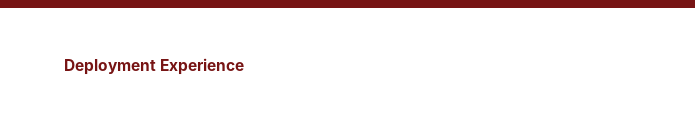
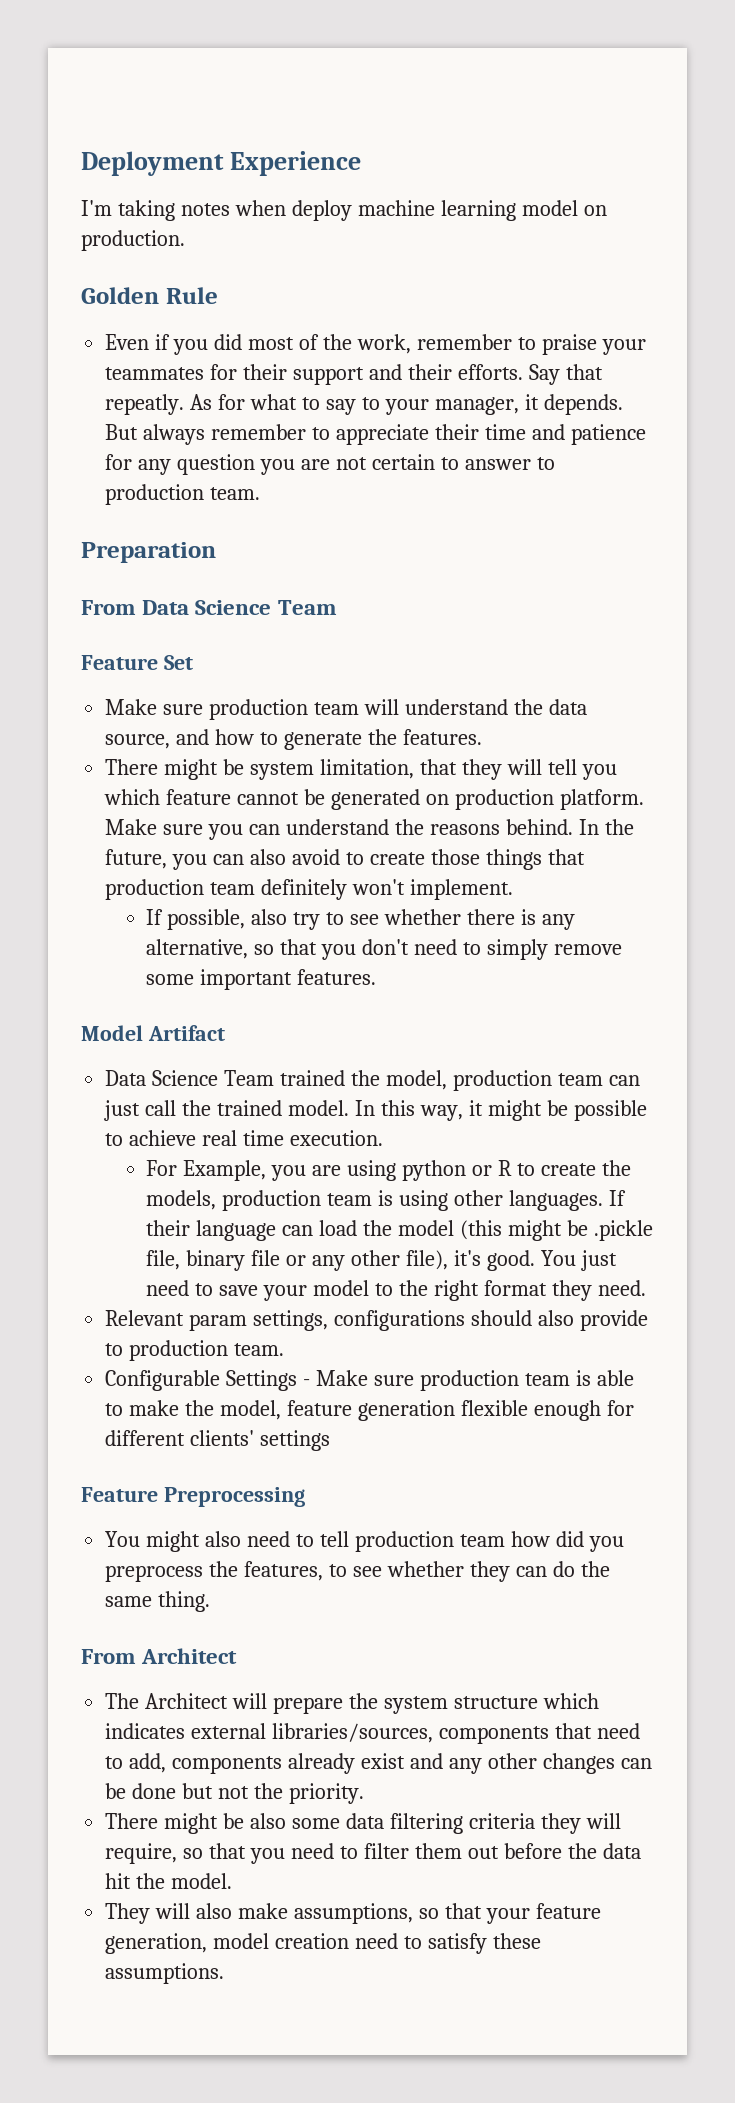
(245, 66) none -> [81,200,607,221] [81,230,185,251] [81,287,218,304] [105,334,646,355] [105,364,603,385] [105,394,623,415] [105,424,646,445] [105,454,555,475] [105,484,261,505] [81,542,216,563] [81,600,337,615] [81,655,193,670] [105,699,587,720] [105,729,482,750] [105,759,617,780] [104,789,644,810] [105,819,634,840] [105,849,585,870] [105,879,513,900] [146,909,575,930] [146,939,622,960] [146,969,377,990] [81,1025,225,1041] [105,1070,640,1091] [104,1100,647,1121] [105,1130,383,1146] [146,1160,631,1181] [146,1190,626,1211] [146,1220,653,1241] [146,1250,617,1271] [146,1280,646,1301] [105,1310,648,1331] [105,1340,285,1361] [105,1370,634,1391] [105,1400,634,1421] [105,1430,331,1451] [81,1487,305,1507] [105,1531,624,1552] [105,1561,610,1582] [105,1591,211,1612] [81,1648,238,1664] [105,1693,599,1714] [105,1723,640,1744] [105,1753,652,1774] [105,1783,364,1804] [105,1813,621,1834] [105,1843,641,1864] [105,1873,233,1889] [105,1903,601,1924] [105,1933,541,1954] [105,1963,225,1984] // I'm taking notes when deploy machine learning model on production. // Golden Rule // Even if you did most of the work, remember to praise your teammates for their support and their efforts. Say that repeatly. As for what to say to your manager, it depends. But always remember to appreciate their time and patience for any question you are not certain to answer to production team. // Preparation // From Data Science Team // Feature Set // Make sure production team will understand the data source, and how to generate the features. // There might be system limitation, that they will tell you which feature cannot be generated on production platform. Make sure you can understand the reasons behind. In the future, you can also avoid to create those things that production team definitely won't implement. // If possible, also try to see whether there is any alternative, so that you don't need to simply remove some important features. // Model Artifact // Data Science Team trained the model, production team can just call the trained model. In this way, it might be possible to achieve real time execution. // For Example, you are using python or R to create the models, production team is using other languages. If their language can load the model (this might be .pickle file, binary file or any other file), it's good. You just need to save your model to the right format they need. // Relevant param settings, configurations should also provide to production team. // Configurable Settings - Make sure production team is able to make the model, feature generation flexible enough for different clients' settings // Feature Preprocessing // You might also need to tell production team how did you preprocess the features, to see whether they can do the same thing. // From Architect // The Architect will prepare the system structure which indicates external libraries/sources, components that need to add, components already exist and any other changes can be done but not the priority. // There might be also some data filtering criteria they will require, so that you need to filter them out before the data hit the model. // They will also make assumptions, so that your feature generation, model creation need to satisfy these assumptions.

